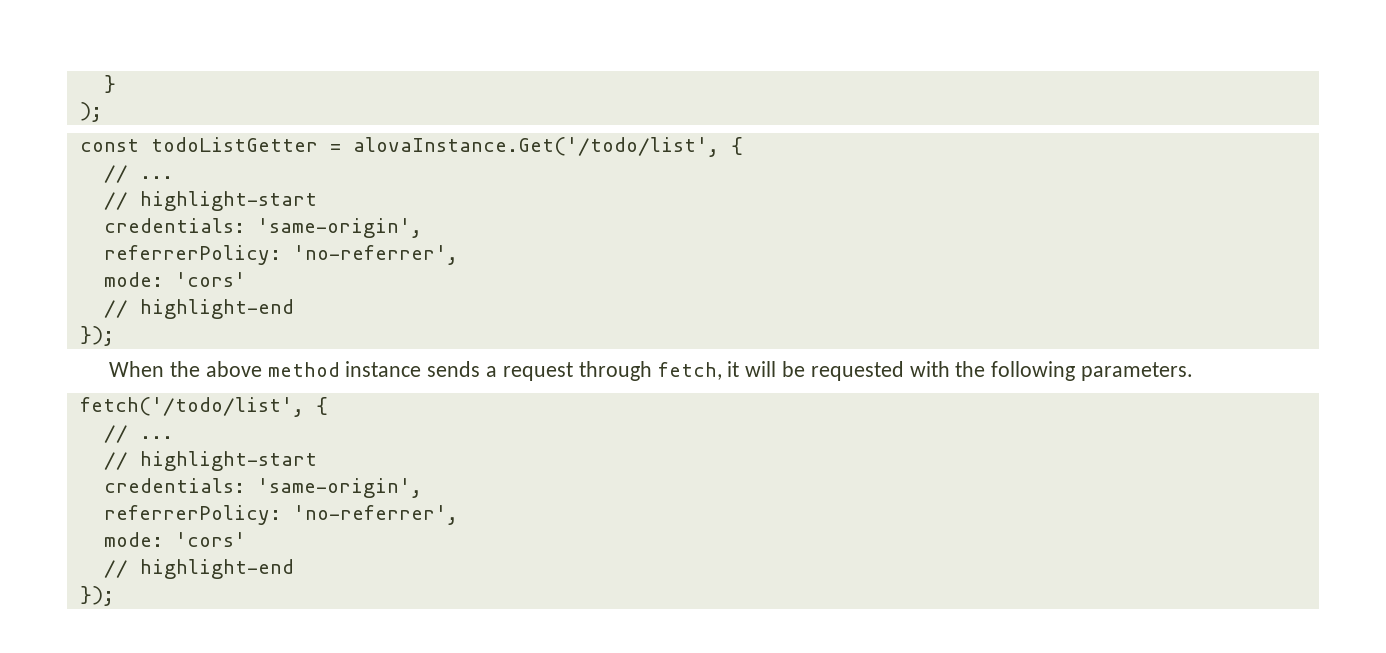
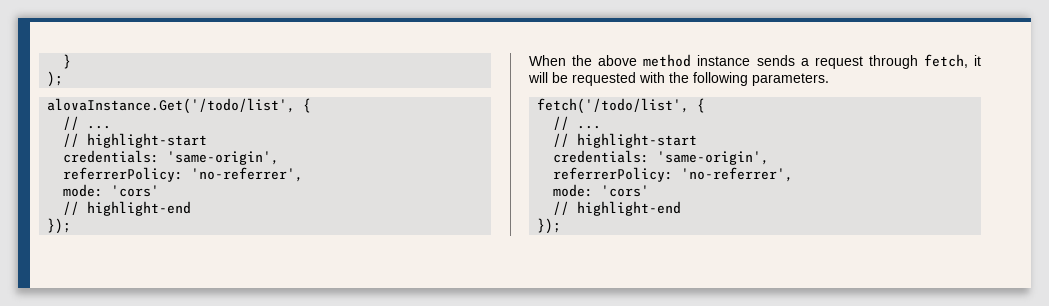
[79,137,341,152] const todoListGetter = -> (64, 79) none

